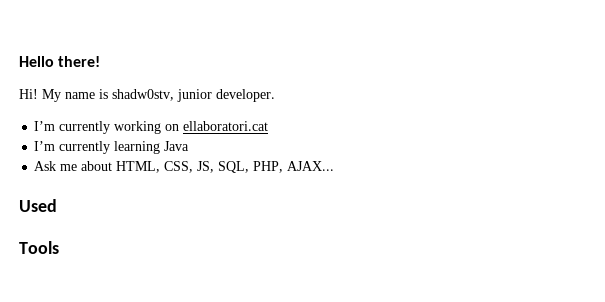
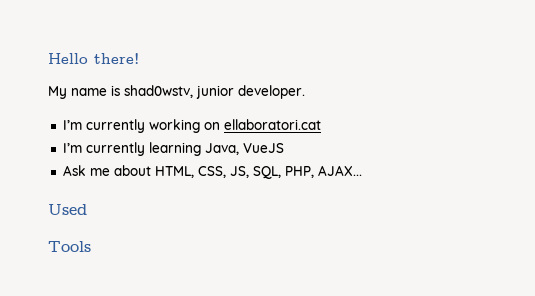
[19,89,38,99] Hi! -> (139, 58) none
[112,89,174,101] shadw0stv, -> [124,85,193,98] shad0wstv,
[164,141,190,151] Java -> [204,143,284,155] Java, VueJS

